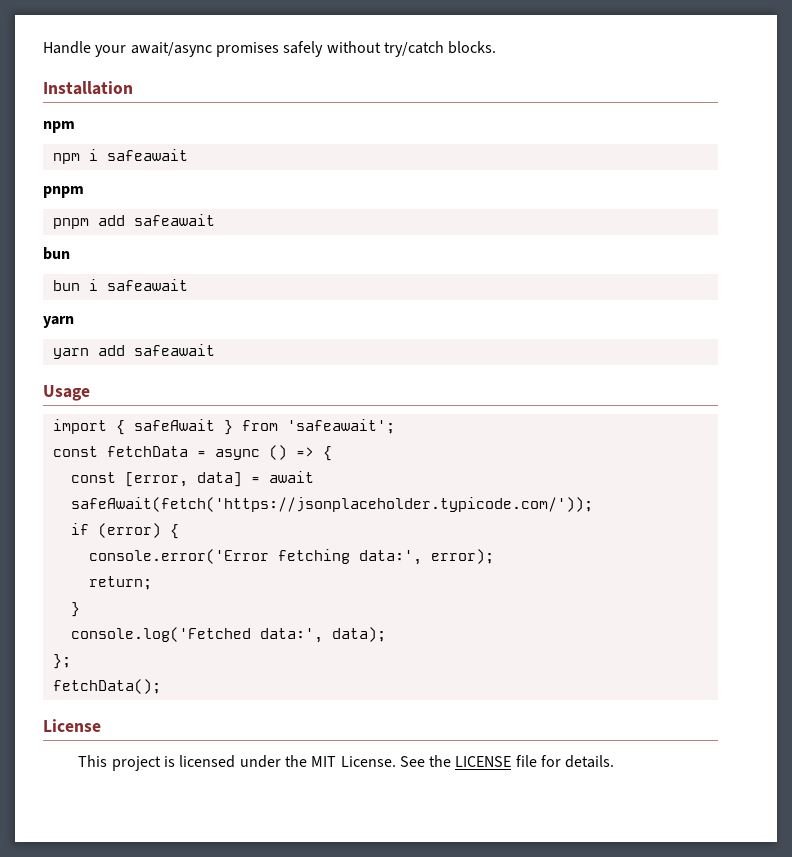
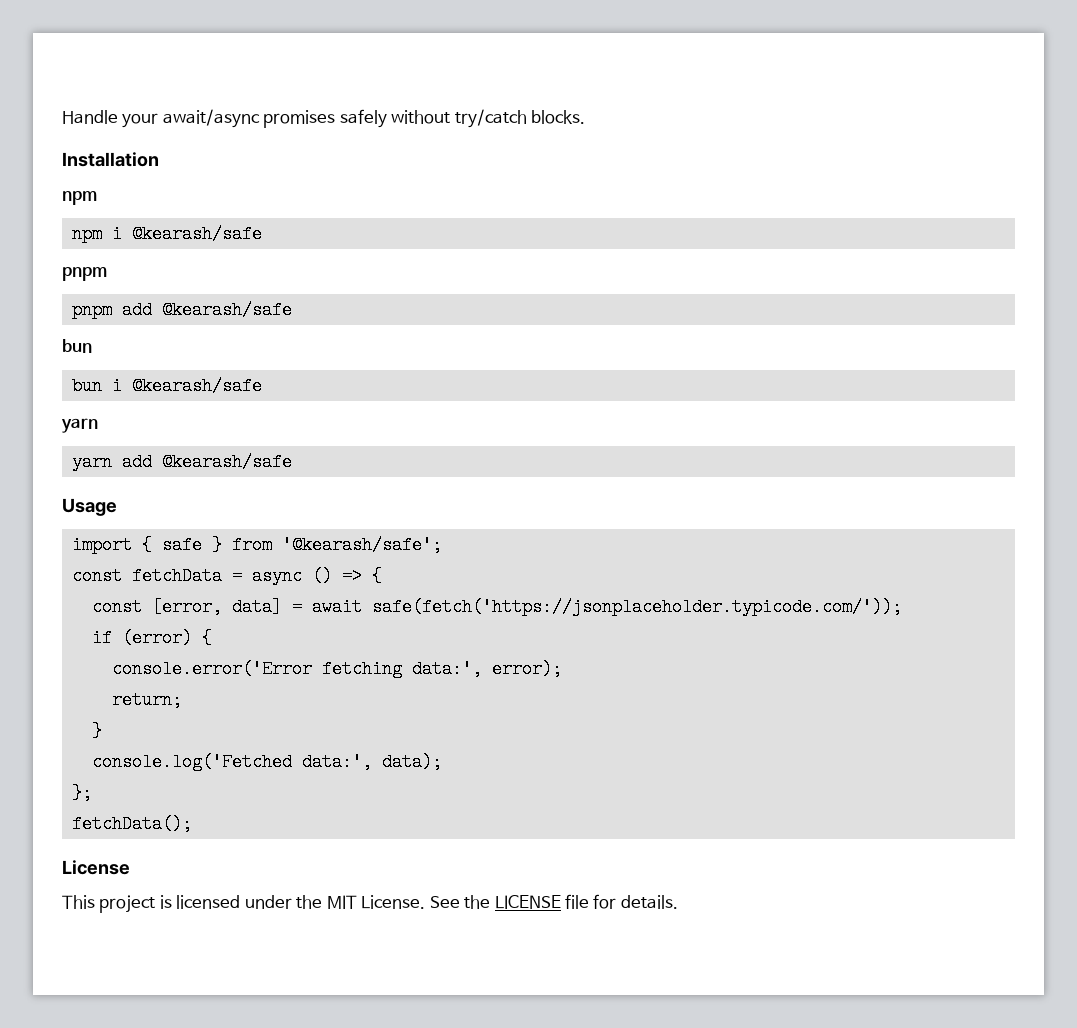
[106,149,188,161] safeawait -> [131,225,262,243] @kearash/safe
[133,214,215,226] safeawait -> [161,301,292,319] @kearash/safe
[106,279,188,291] safeawait -> [131,377,262,395] @kearash/safe
[133,344,215,356] safeawait -> [161,453,292,471] @kearash/safe
[133,419,215,431] safeAwait -> [161,536,202,554] safe
[286,419,395,434] 'safeawait'; -> [281,536,442,554] '@kearash/safe';
[70,497,593,512] safeAwait(fetch('https://jsonplaceholder.typicode.com/')); -> [371,598,902,616] safe(fetch('https://jsonplaceholder.typicode.com/'));

